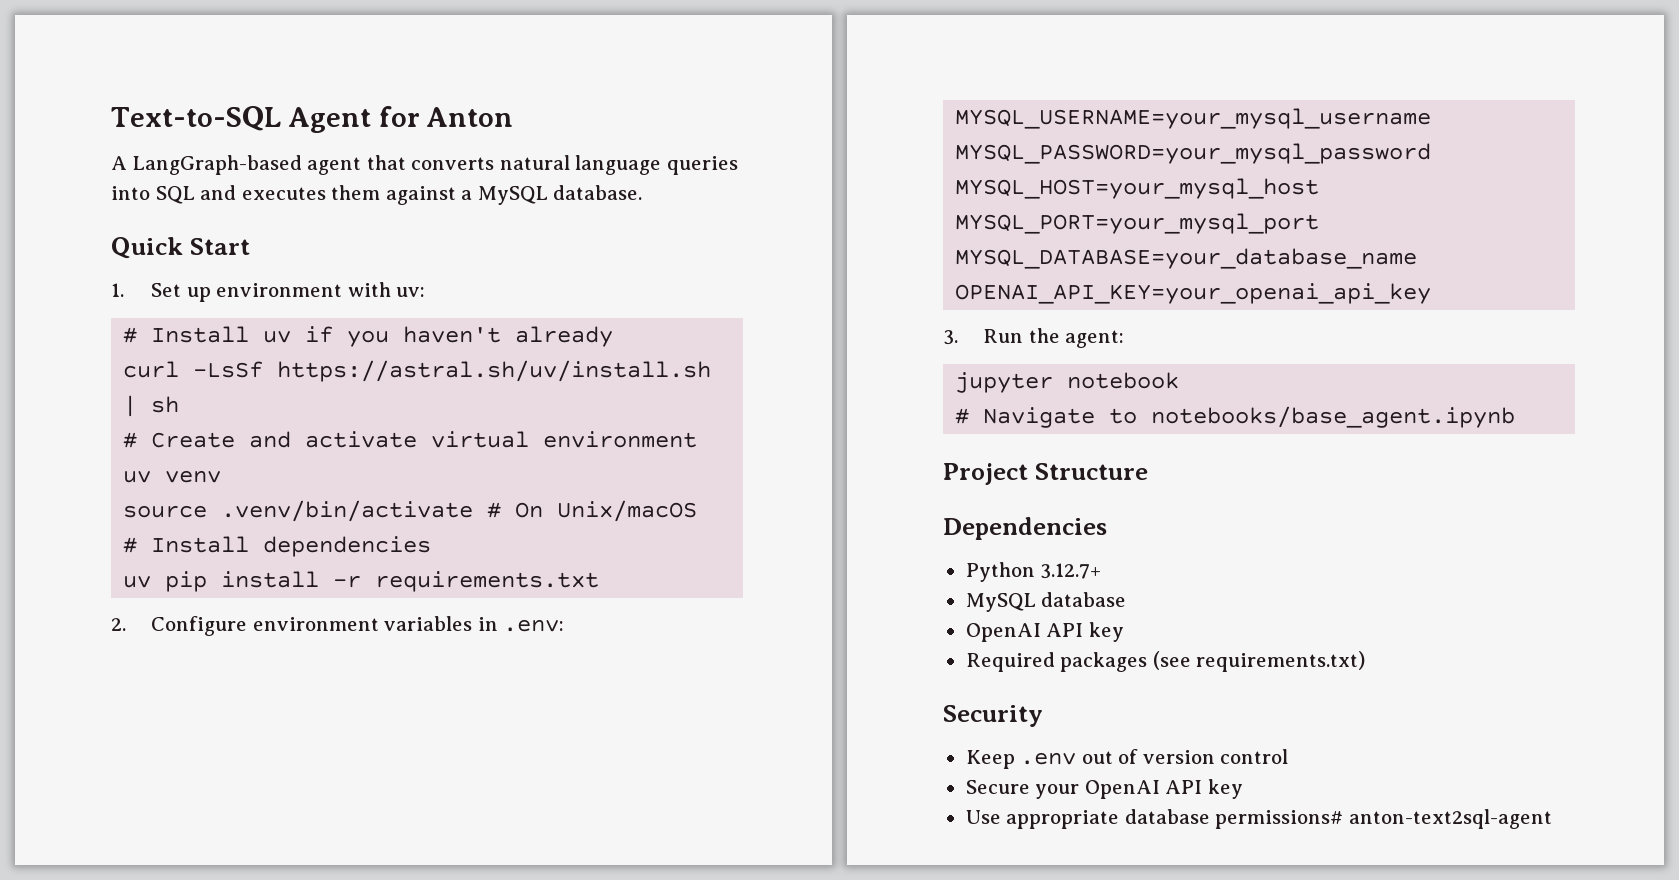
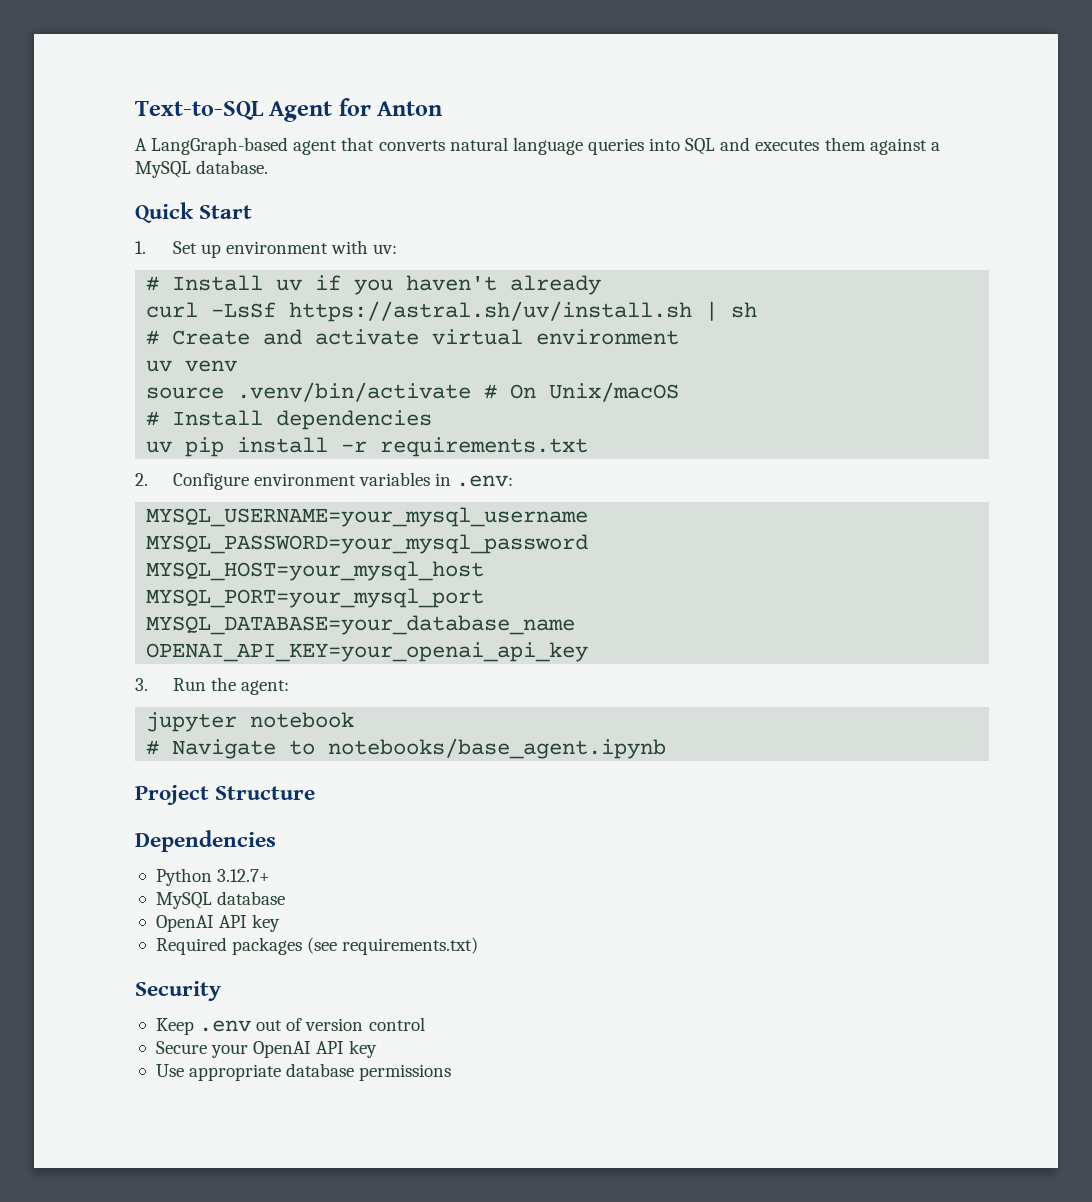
[1215,809,1552,829] permissions# anton-text2sql-agent -> [359,1064,452,1081] permissions

